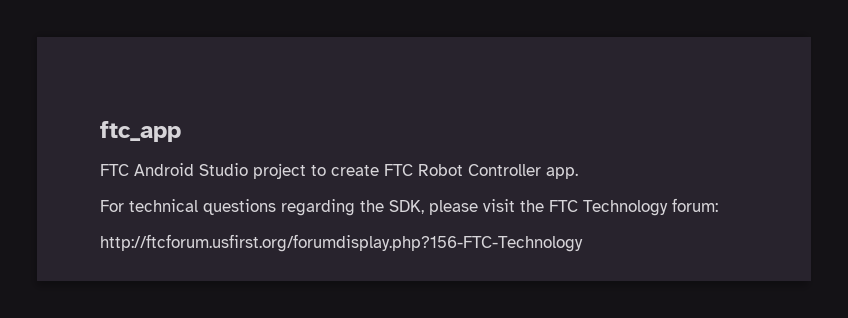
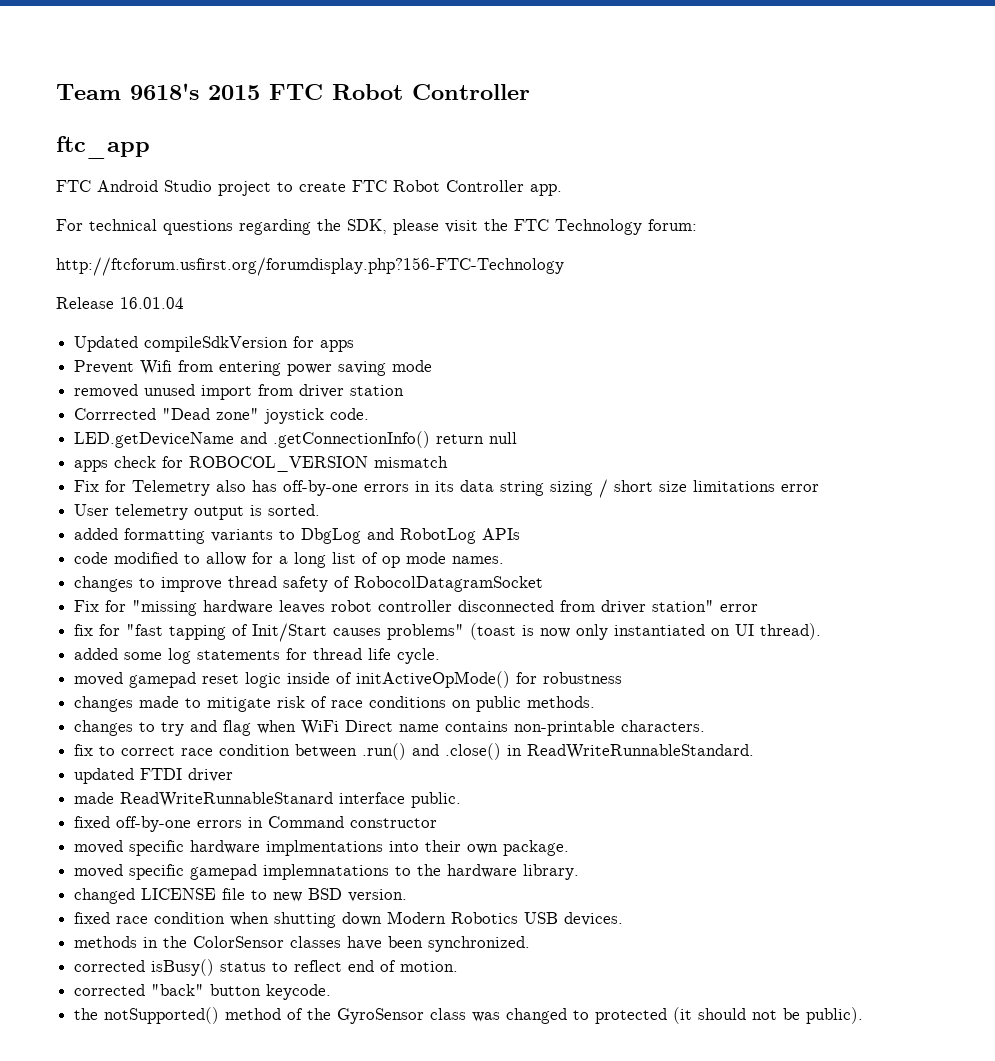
(100, 131) none -> [56,83,530,100] Team 9618's 2015 FTC Robot Controller //
(583, 243) none -> [56,297,184,309] [74,336,355,352] [74,360,433,376] [74,384,405,400] [74,408,370,424] [74,431,518,448] [74,456,449,472] [74,479,820,498] [74,504,321,520] [74,528,521,544] [74,552,505,568] [74,576,544,592] [74,600,759,616] [74,623,822,642] [74,648,441,664] [74,671,623,688] [74,696,596,712] [74,720,706,736] [74,743,755,760] [74,768,234,784] [74,792,462,808] [74,816,438,832] [74,840,570,856] [74,864,580,880] [74,888,408,904] [74,911,624,928] [74,936,531,952] [74,959,459,976] [74,984,332,1000] [74,1007,864,1024] // Release 16.01.04 // Updated compileSdkVersion for apps // Prevent Wifi from entering power saving mode // removed unused import from driver station // Corrrected "Dead zone" joystick code. // LED.getDeviceName and .getConnectionInfo() return null // apps check for ROBOCOL_VERSION mismatch // Fix for Telemetry also has off-by-one errors in its data string sizing / short size limitations error // User telemetry output is sorted. // added formatting variants to DbgLog and RobotLog APIs // code modified to allow for a long list of op mode names. // changes to improve thread safety of RobocolDatagramSocket // Fix for "missing hardware leaves robot controller disconnected from driver station" error // fix for "fast tapping of Init/Start causes problems" (toast is now only instantiated on UI thread). // added some log statements for thread life cycle. // moved gamepad reset logic inside of initActiveOpMode() for robustness // changes made to mitigate risk of race conditions on public methods. // changes to try and flag when WiFi Direct name contains non-printable characters. // fix to correct race condition between .run() and .close() in ReadWriteRunnableStandard. // updated FTDI driver // made ReadWriteRunnableStanard interface public. // fixed off-by-one errors in Command constructor // moved specific hardware implmentations into their own package. // moved specific gamepad implemnatations to the hardware library. // changed LICENSE file to new BSD version. // fixed race condition when shutting down Modern Robotics USB devices. // methods in the ColorSensor classes have been synchronized. // corrected isBusy() status to reflect end of motion. // corrected "back" button keycode. // the notSupported() method of the GyroSensor class was changed to protected (it should not be public).

